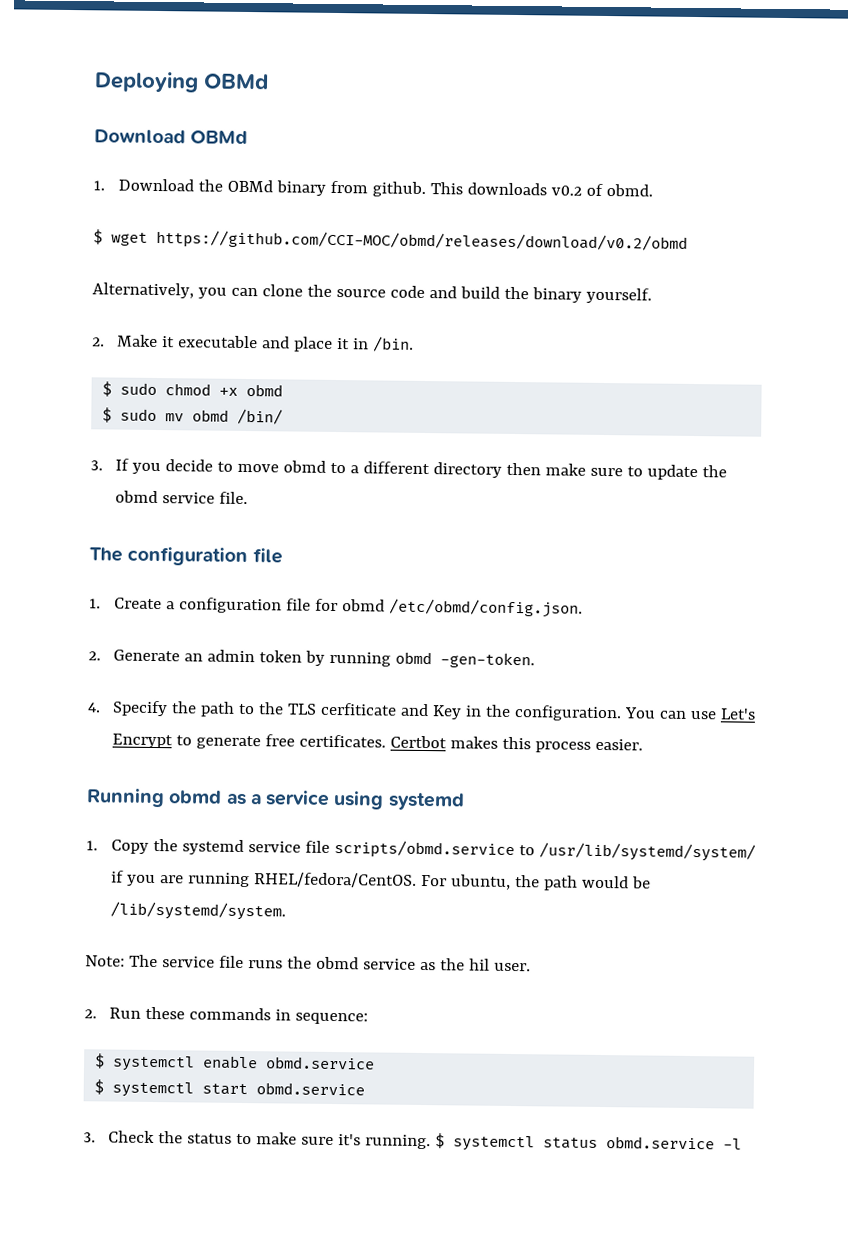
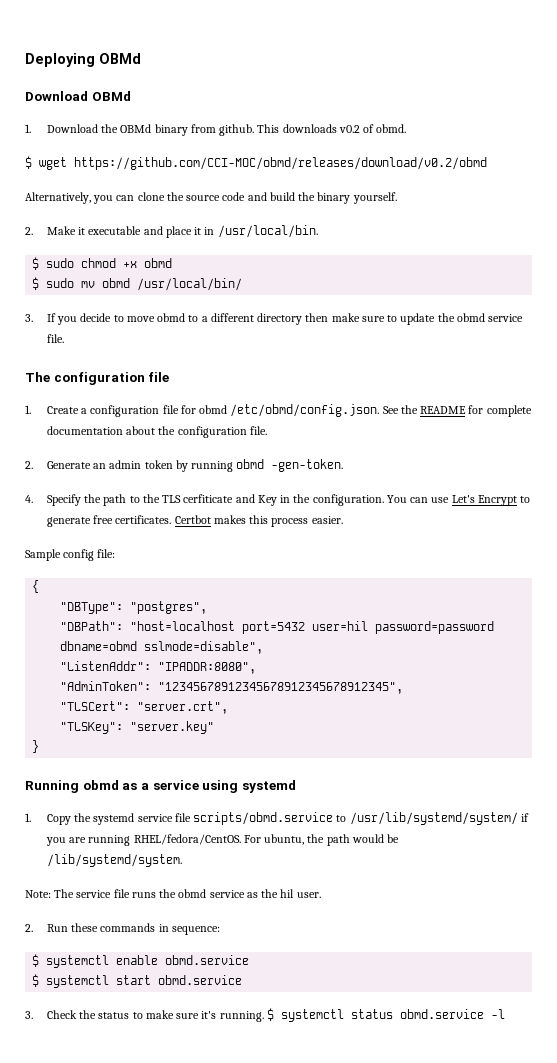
[372,336,414,352] /bin. -> [217,225,318,238] /usr/local/bin.
[237,408,284,425] /bin/ -> [137,278,243,291] /usr/local/bin/
(583, 608) none -> [382,405,532,417] [46,426,267,438] See the README for complete documentation about the configuration file.
(643, 744) none -> [25,549,116,561] [32,580,40,593] [60,601,208,614] [60,621,495,634] [60,641,264,654] [60,661,257,674] [60,681,404,694] [60,701,229,714] [60,721,215,734] [32,740,40,753] // Sample config file: // { // "DBType": "postgres", // "DBPath": "host=localhost port=5432 user=hil password=password dbname=obmd sslmode=disable", // "ListenAddr": "IPADDR:8080", // "AdminToken": "12345678912345678912345678912345", // "TLSCert": "server.crt", // "TLSKey": "server.key" // }

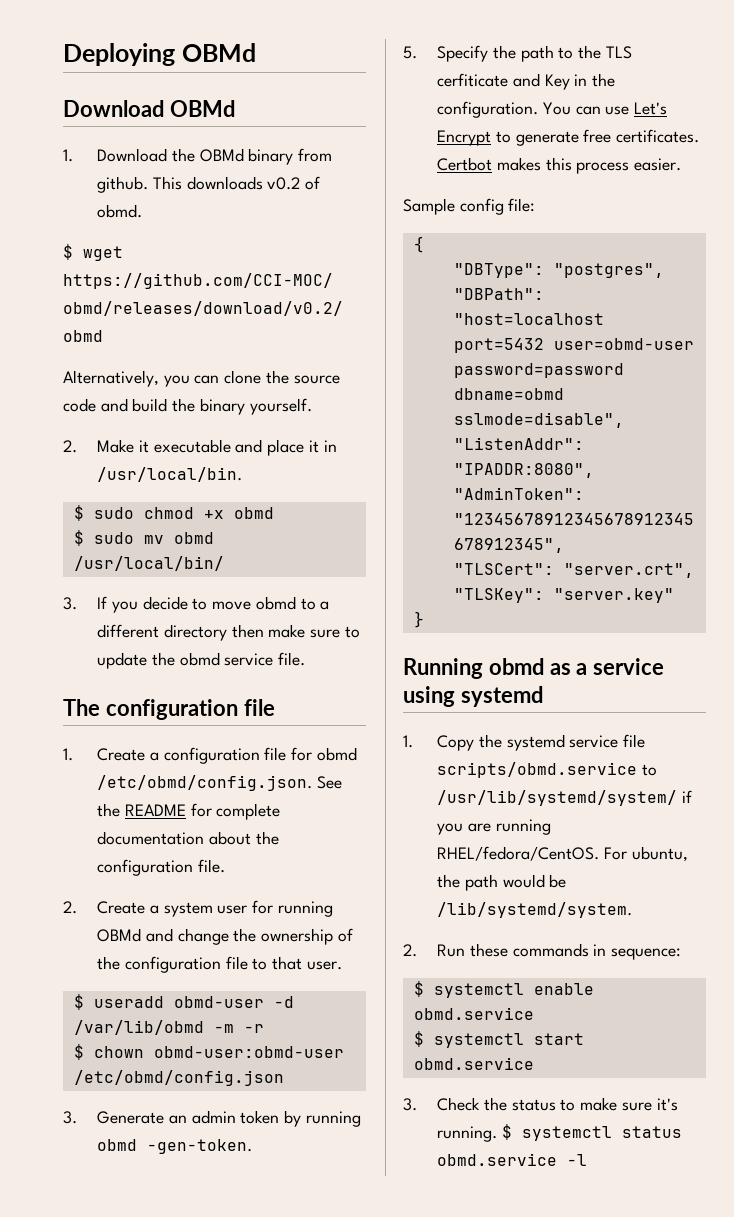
(33, 465) none -> [97,900,333,917] [97,928,353,945] [97,956,342,973] [73,994,294,1010] [73,1020,264,1035] [73,1044,344,1060] [73,1070,284,1086] [63,1111,77,1124] Create a system user for running OBMd and change the ownership of the configuration file to that user. // $ useradd obmd-user -d /var/lib/obmd -m -r // $ chown obmd-user:obmd-user /etc/obmd/config.json // 3.
[25,495,33,503] 4. -> [403,46,417,59] 5.
[312,621,369,631] user=hil -> [553,338,694,350] user=obmd-user
[25,889,321,898] // Note: The service file runs the obmd service as the hil user. -> (633, 910) none

